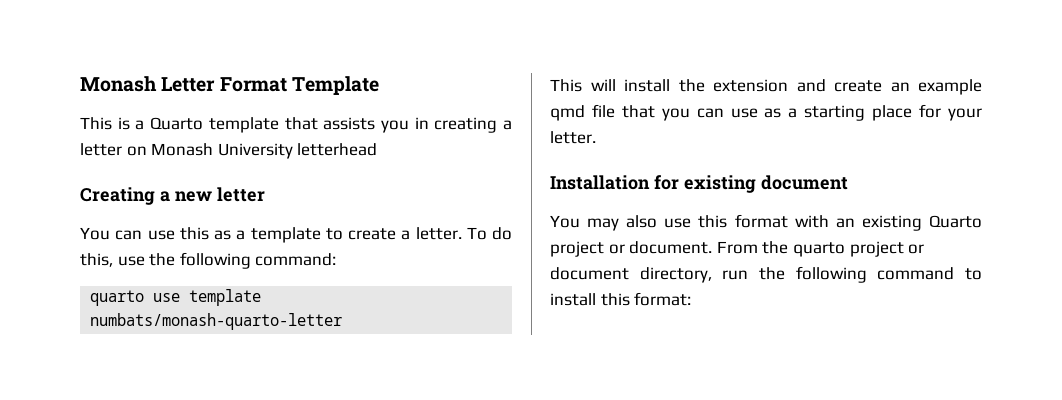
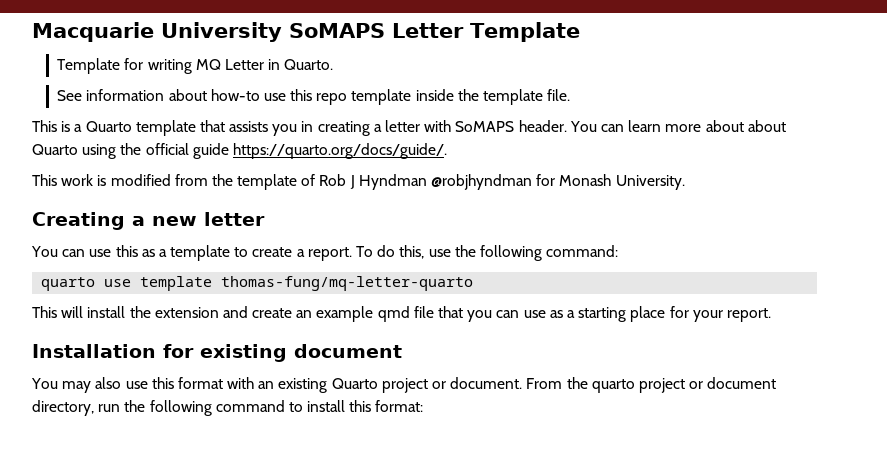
[80,76,379,95] Monash Letter Format Template -> [32,22,580,42] [57,58,334,74] [57,89,571,105] Macquarie University SoMAPS Letter Template // Template for writing MQ Letter in Quarto. // See information about how-to use this repo template inside the template file.
[126,143,378,159] on Monash University letterhead -> [424,120,786,132] [32,143,447,159] [32,174,685,190] with SoMAPS header. You can learn more about about Quarto using the official guide https://quarto.org/docs/guide/. // This work is modified from the template of Rob J Hyndman @robjhyndman for Monash University.
[415,227,462,240] letter. -> [307,247,352,261] report.
[90,313,343,330] numbats/monash-quarto-letter -> [221,276,474,291] thomas-fung/mq-letter-quarto
[550,131,596,144] letter. -> [726,308,771,322] report.

